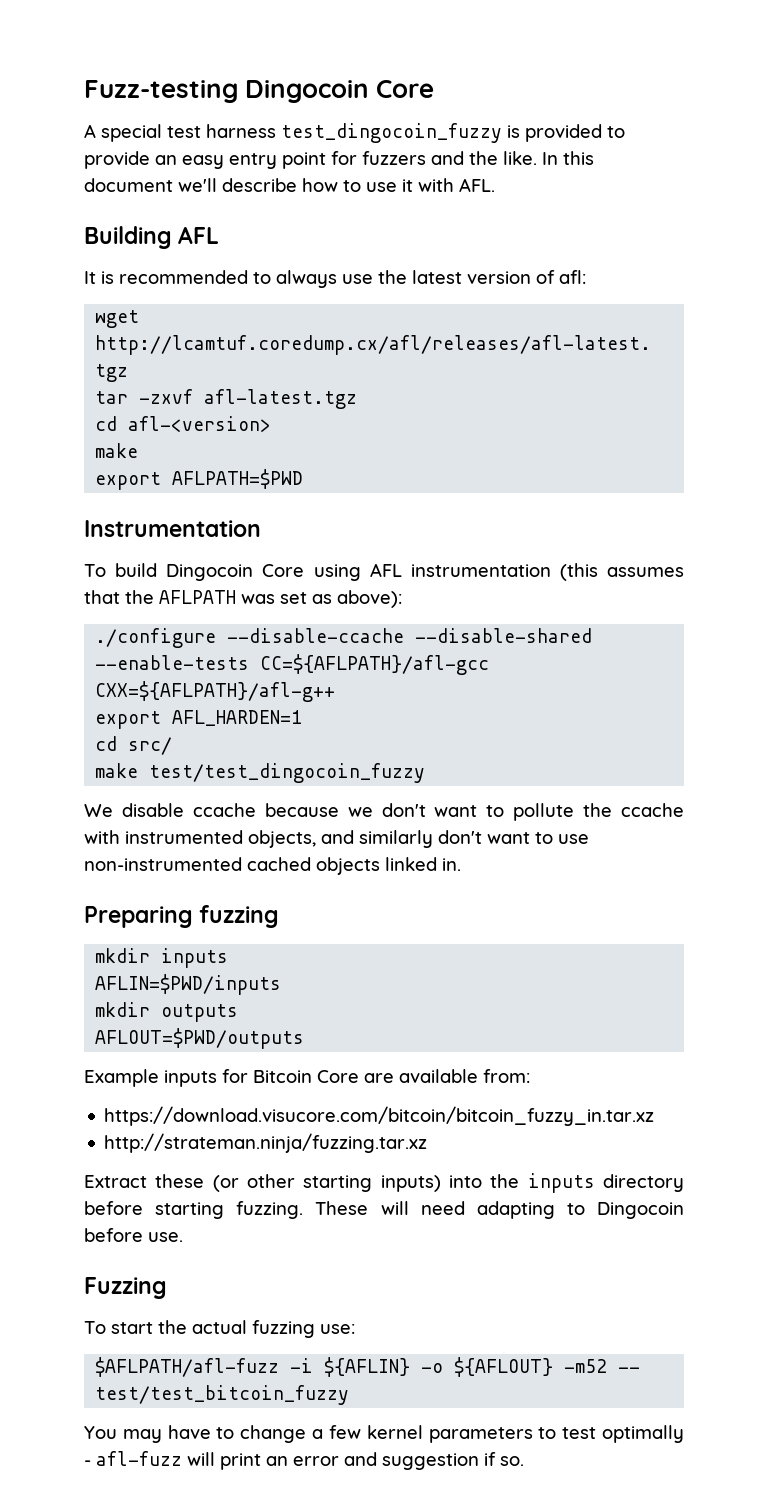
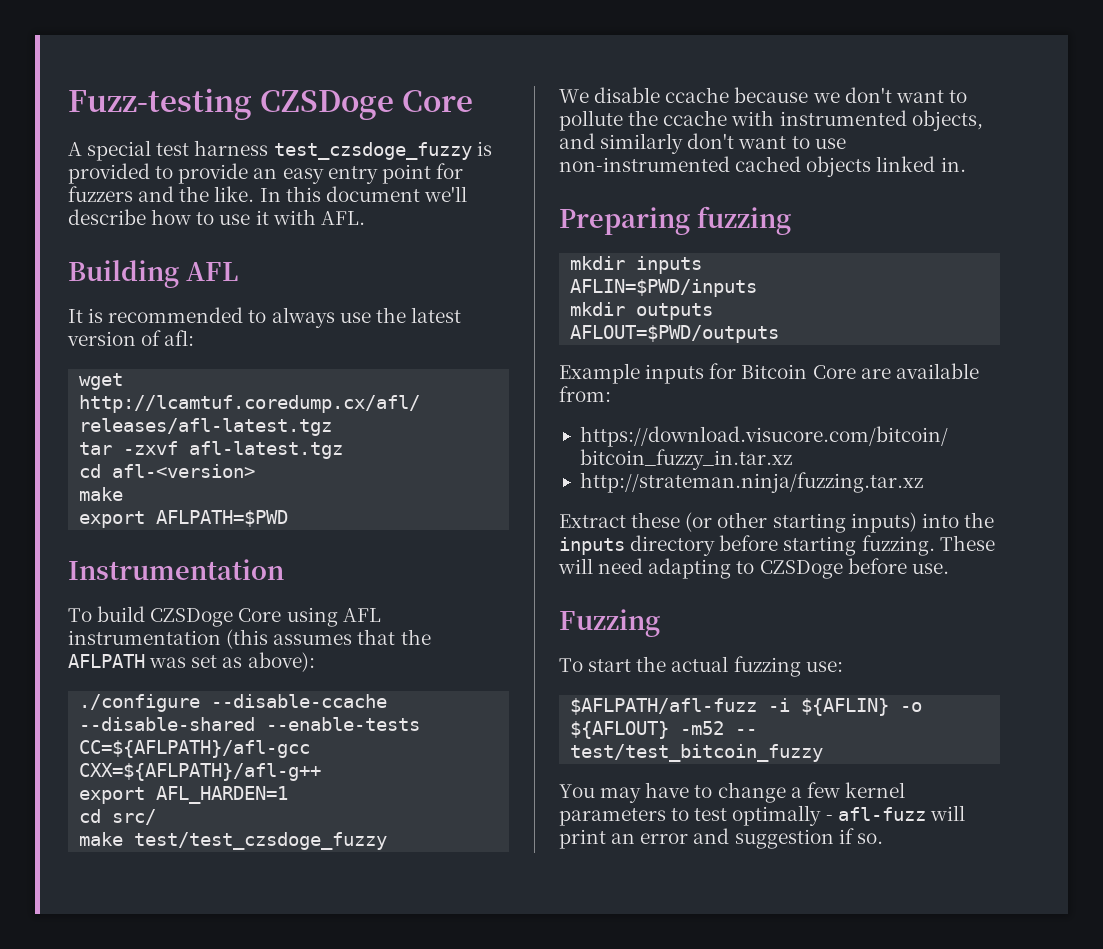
[245,80,370,103] Dingocoin -> [259,90,394,120] CZSDoge
[281,123,502,143] test_dingocoin_fuzzy -> [273,142,472,160] test_czsdoge_fuzzy
[166,564,254,581] Dingocoin -> [150,608,234,627] CZSDoge
[149,763,426,783] test/test_dingocoin_fuzzy -> [134,832,388,850] test/test_czsdoge_fuzzy
[597,1202,684,1219] Dingocoin -> [759,560,843,579] CZSDoge

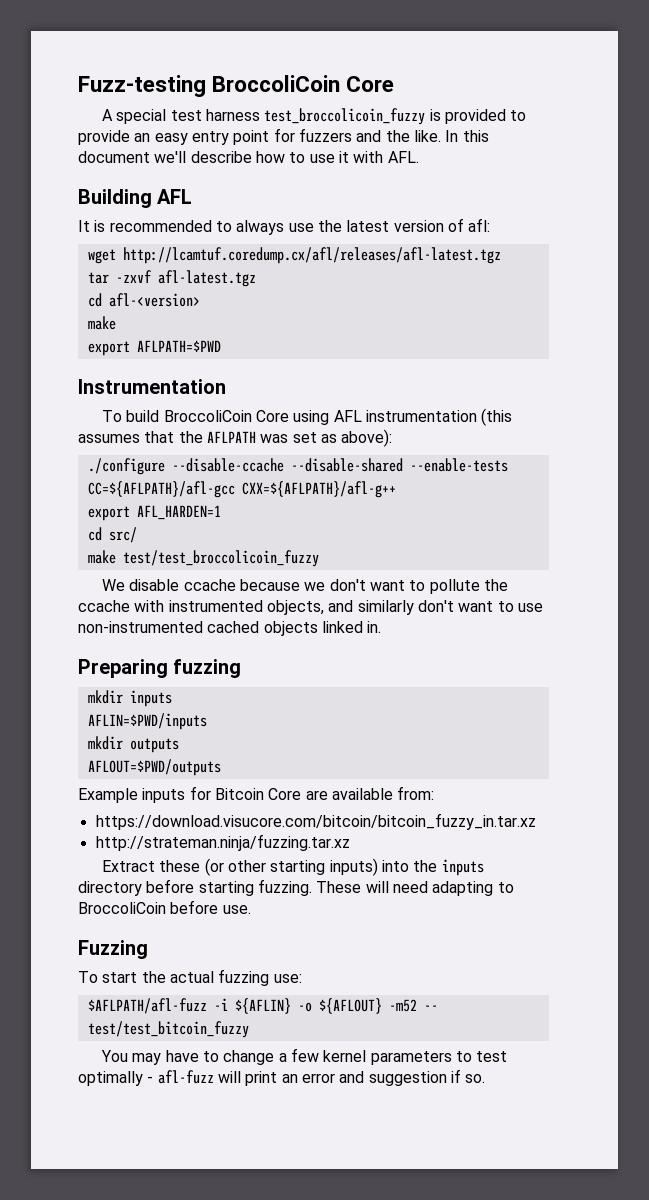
[259,90,394,120] CZSDoge -> [212,75,341,92] BroccoliCoin
[273,142,472,160] test_czsdoge_fuzzy -> [264,108,426,125] test_broccolicoin_fuzzy
[150,608,234,627] CZSDoge -> [163,410,252,422] BroccoliCoin
[134,832,388,850] test/test_czsdoge_fuzzy -> [122,550,319,567] test/test_broccolicoin_fuzzy
[759,560,843,579] CZSDoge -> [78,902,166,914] BroccoliCoin

